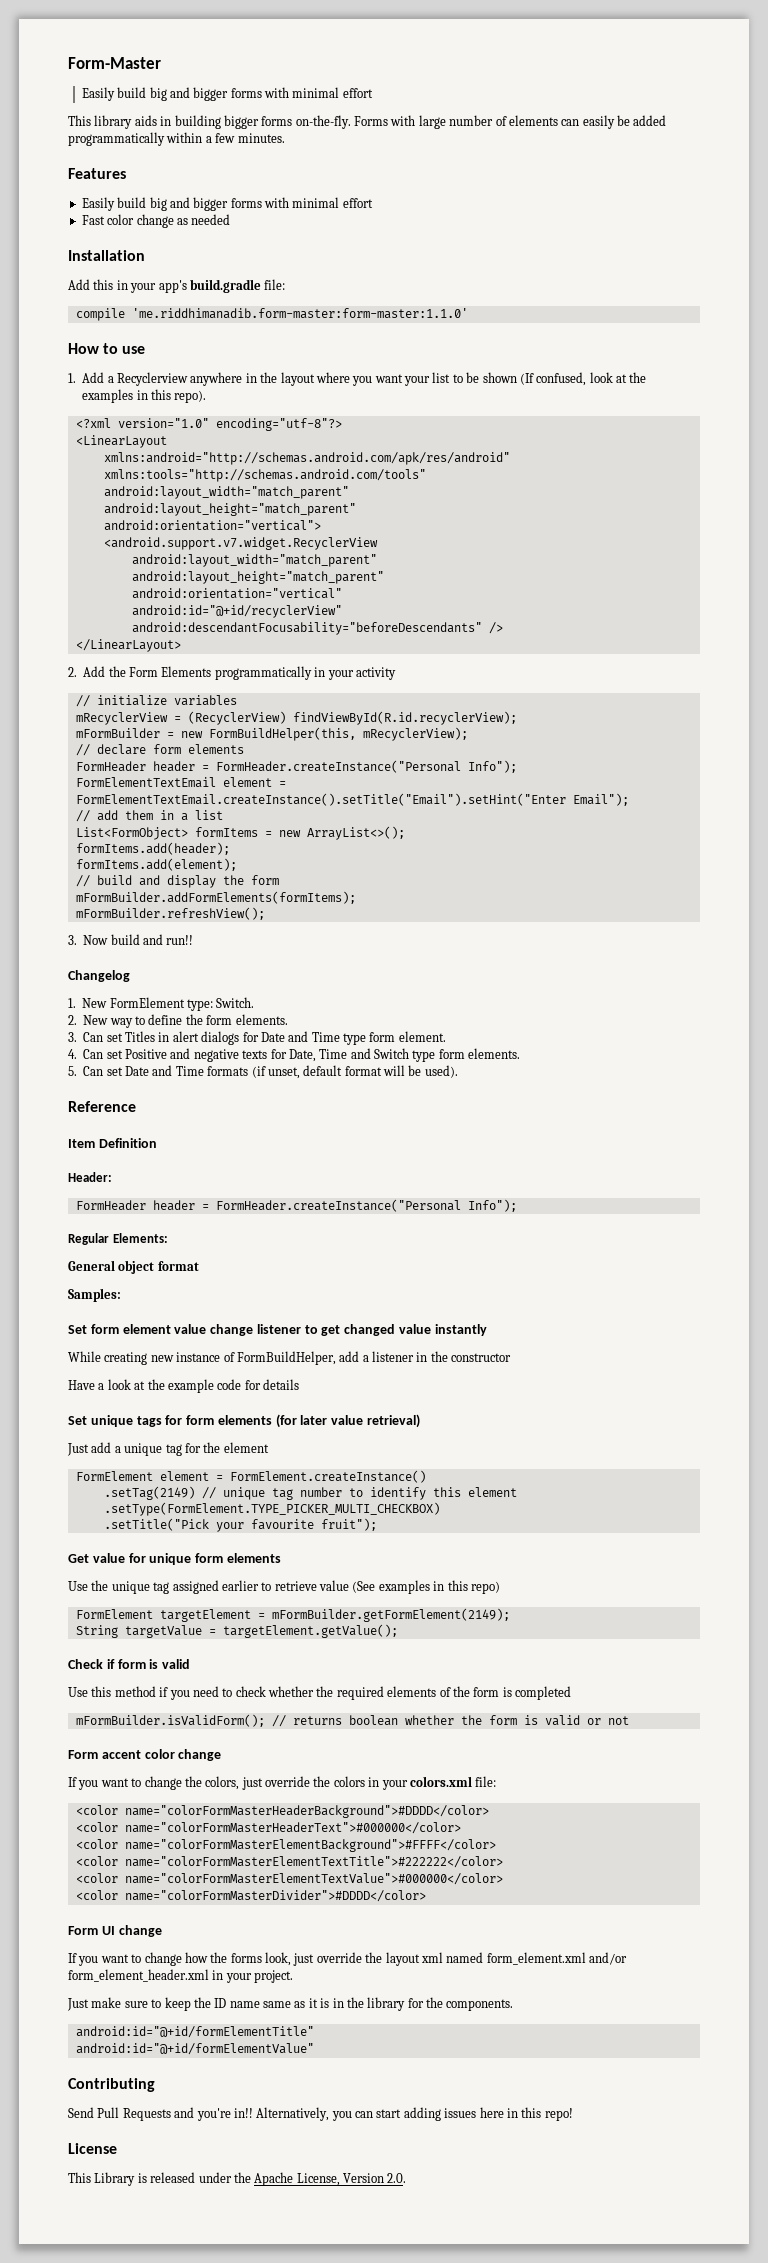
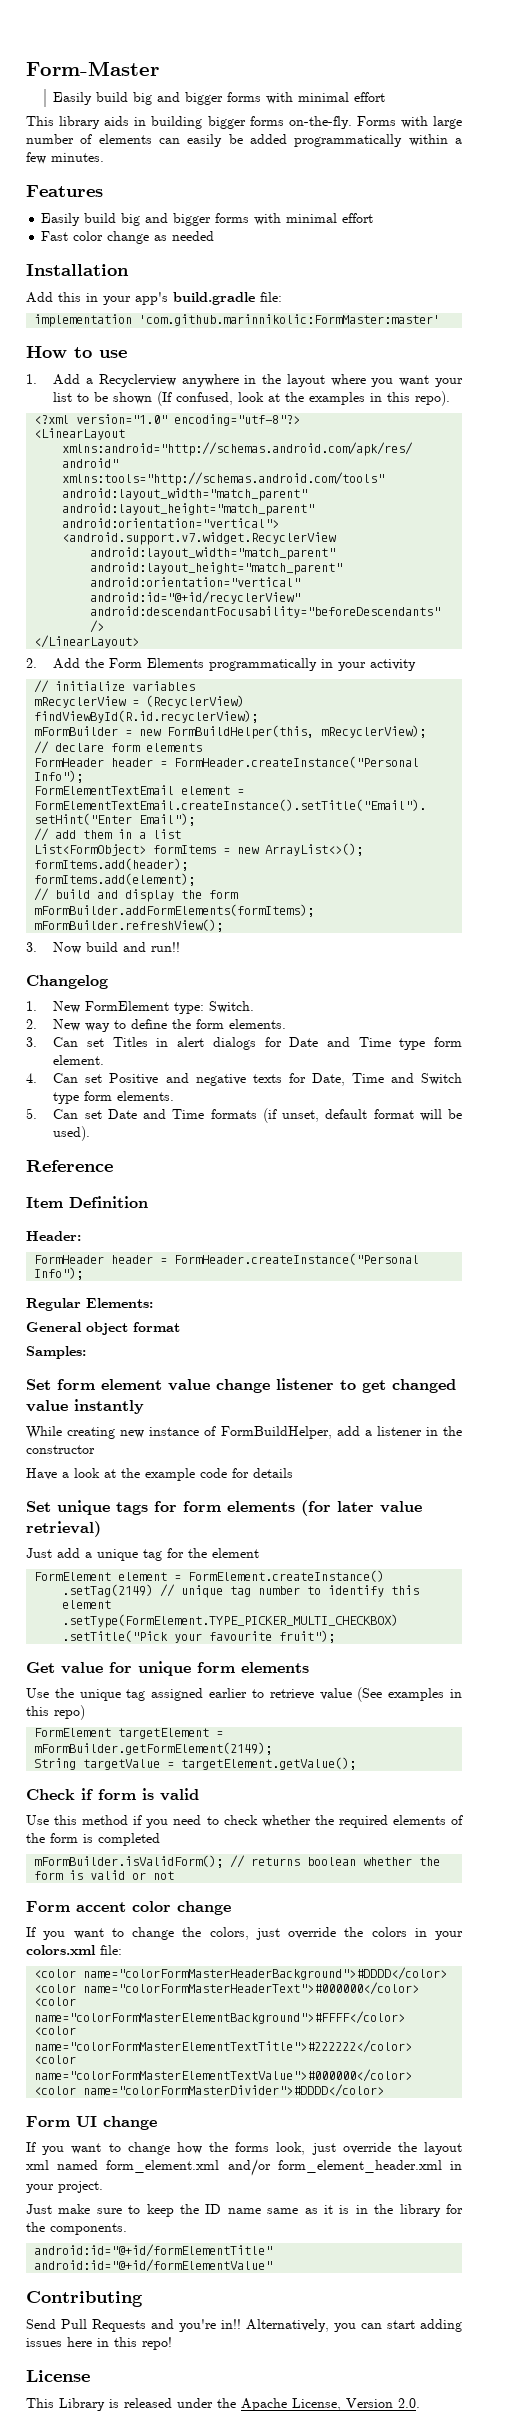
[75,308,468,321] compile 'me.riddhimanadib.form-master:form-master:1.1.0' -> [34,314,441,327] implementation 'com.github.marinnikolic:FormMaster:master'

